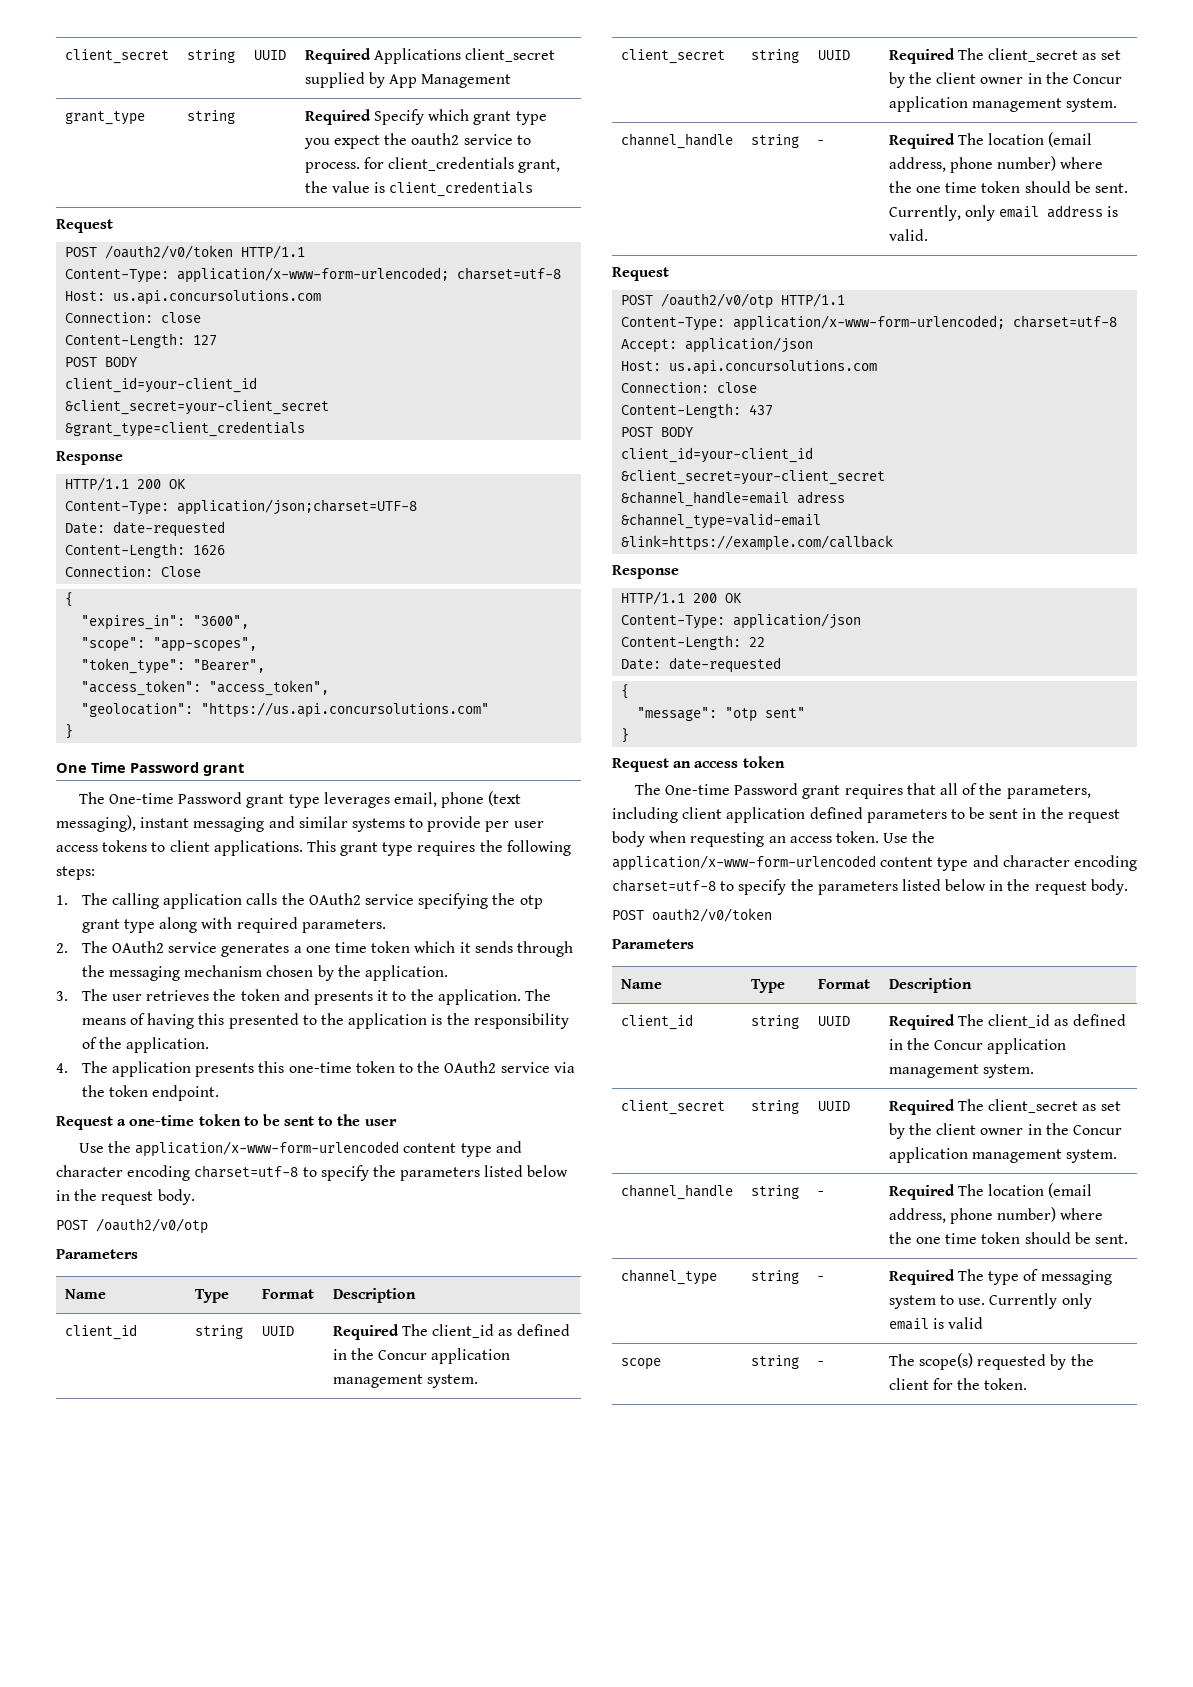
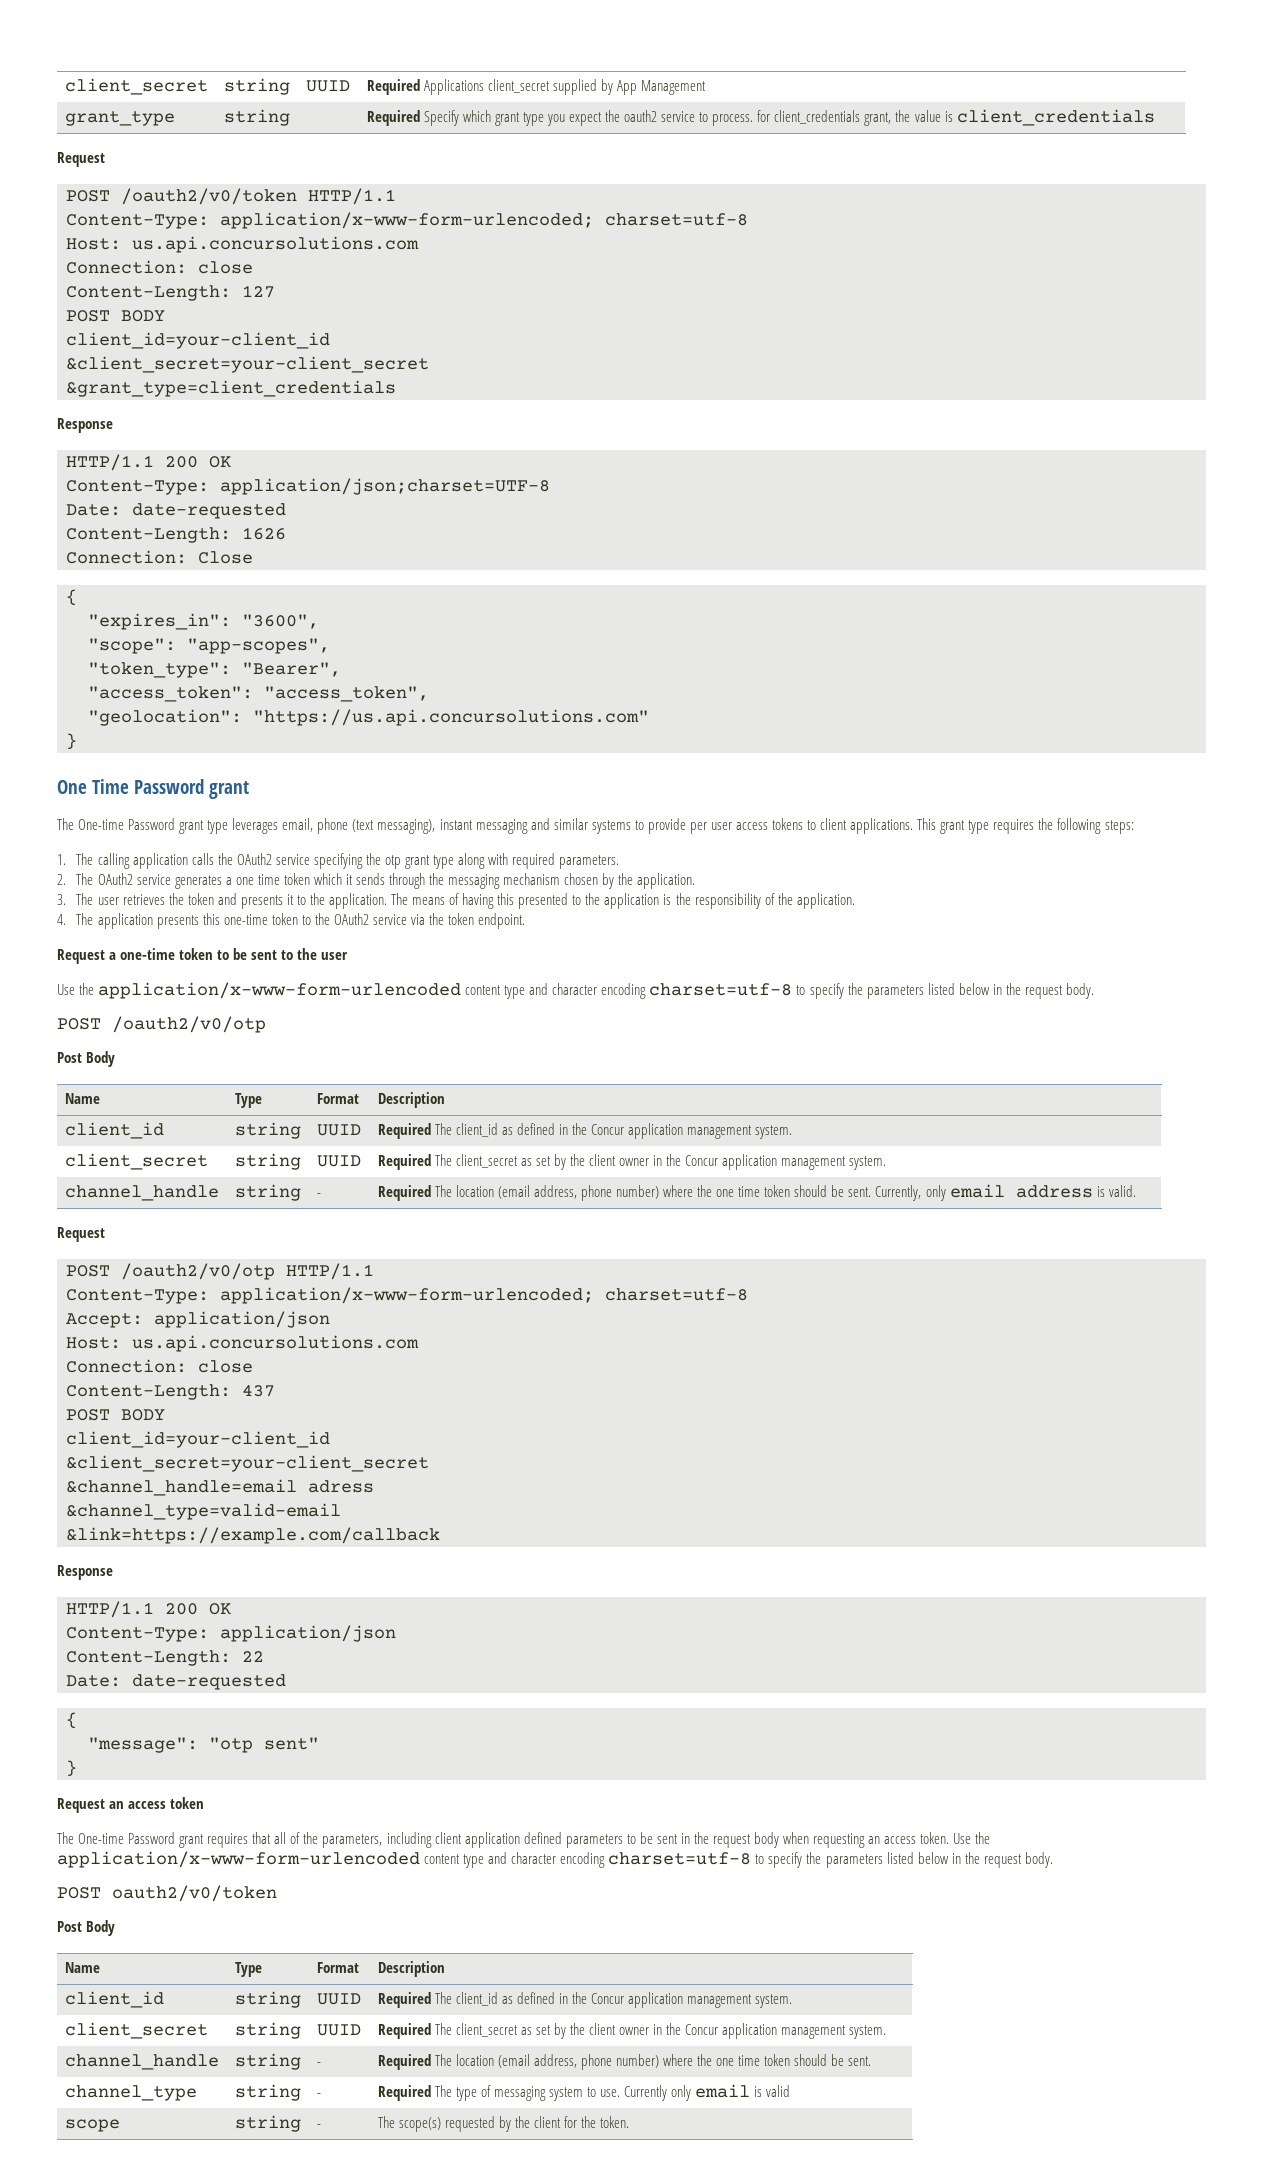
[56,1249,138,1259] Parameters -> [57,1051,116,1067] Post Body
[612,939,694,949] Parameters -> [57,1920,116,1936] Post Body

